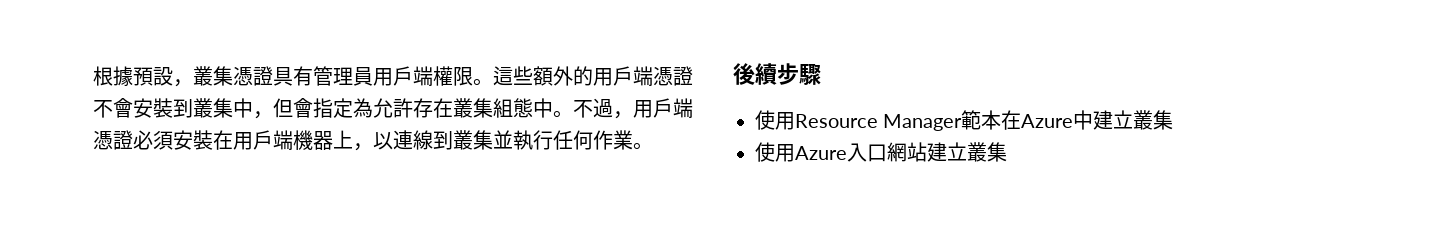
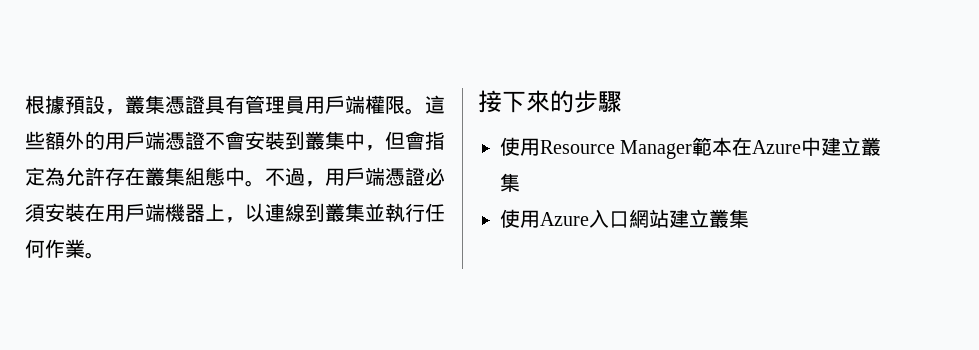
[733,63,777,85] 後續 -> [478,90,574,113] 接下來的

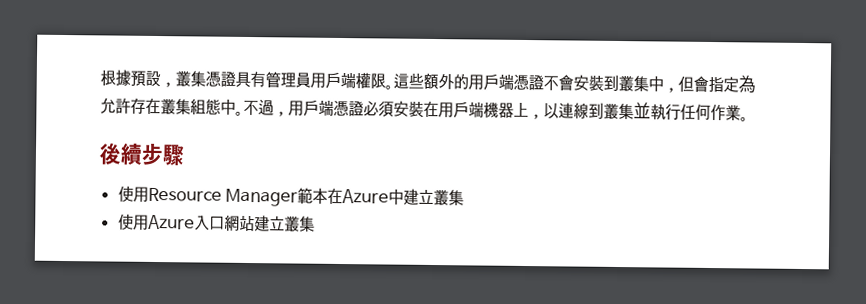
[478,90,574,113] 接下來的 -> [99,142,143,165] 後續

